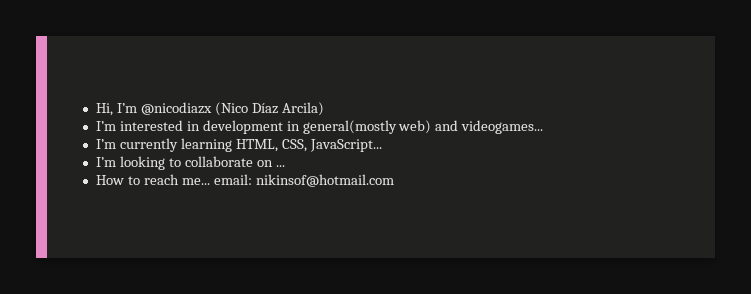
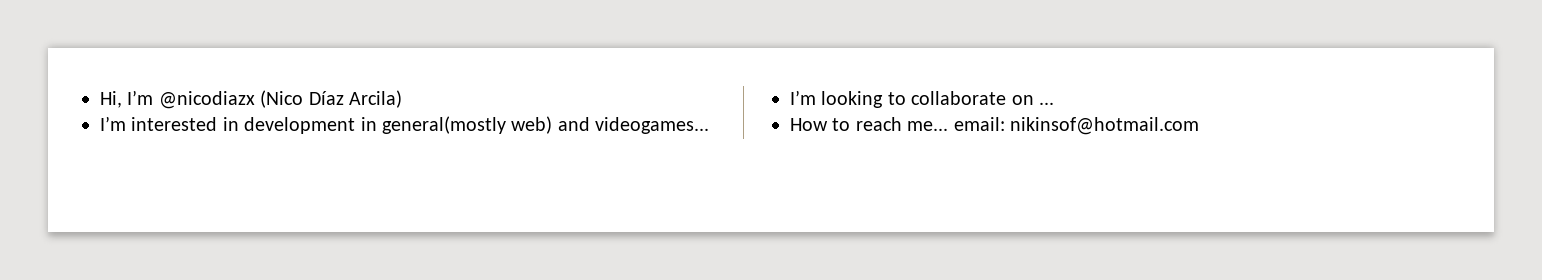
[95,138,382,152] // I’m currently learning HTML, CSS, JavaScript... -> (710, 125) none

